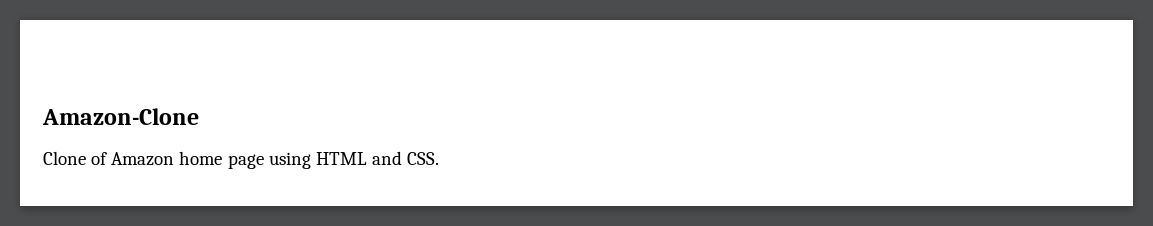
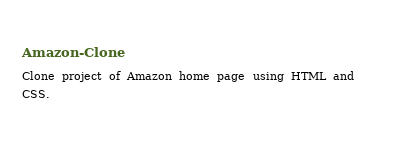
(86, 158) none -> [62,72,103,82] project

